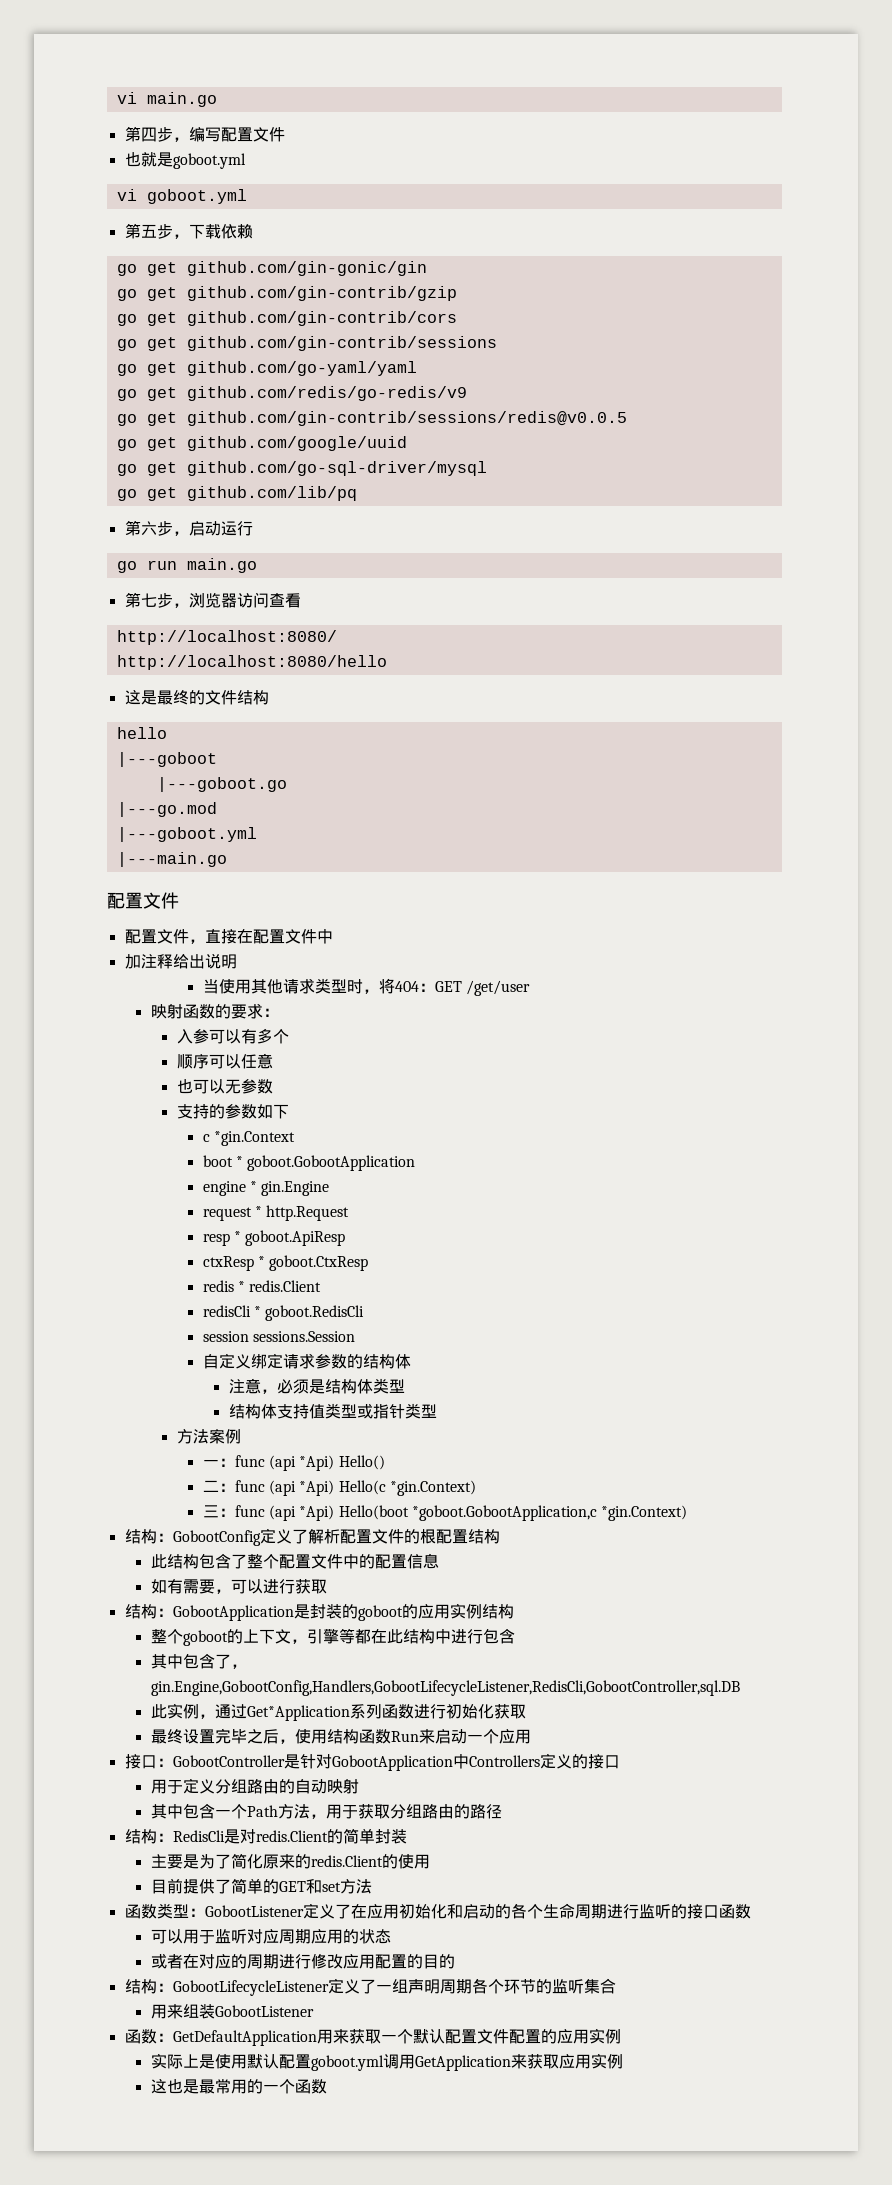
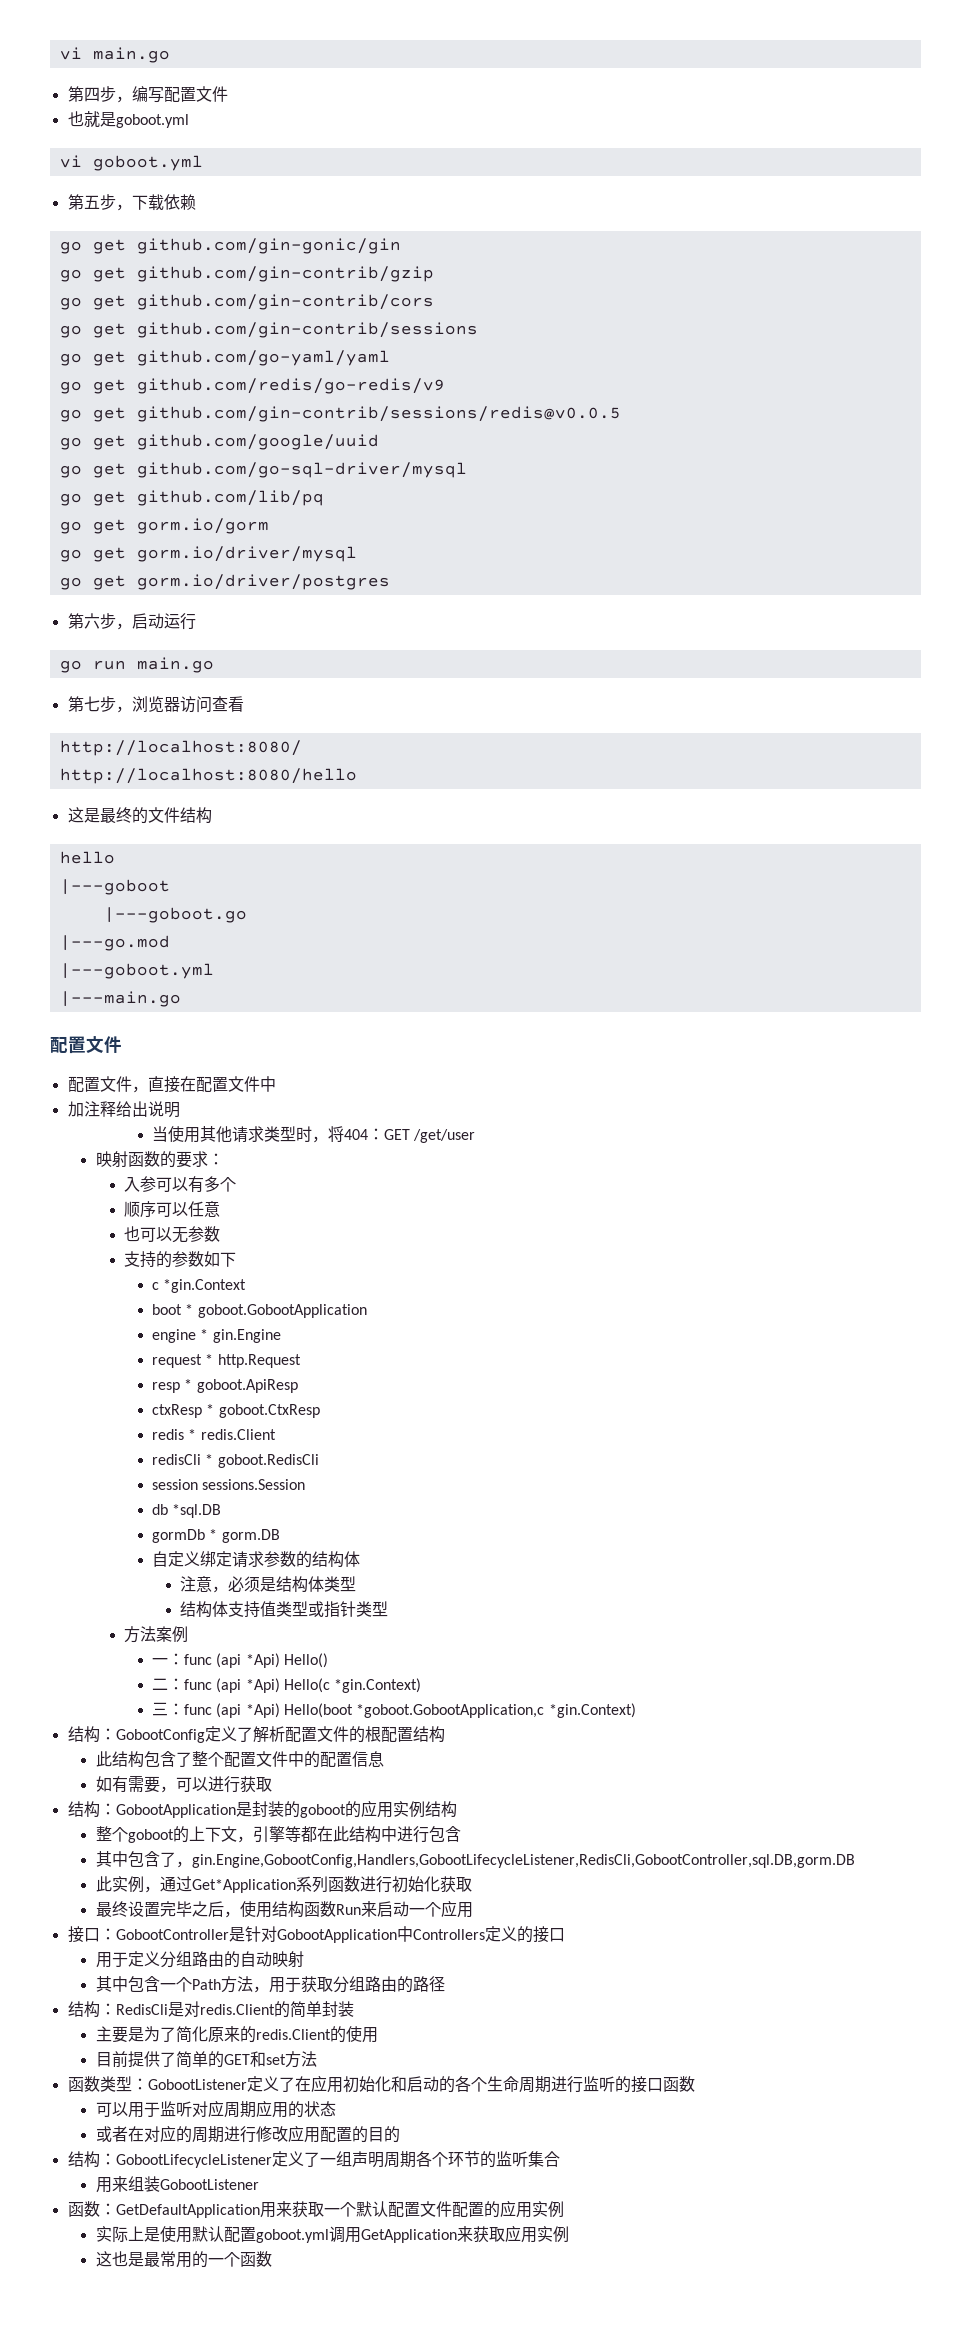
(357, 493) none -> [59,518,269,534] [59,546,357,562] [59,574,390,590] // go get gorm.io/gorm // go get gorm.io/driver/mysql // go get gorm.io/driver/postgres
(355, 1336) none -> [152,1504,222,1518] [152,1529,280,1543] // db *sql.DB // gormDb * gorm.DB
[150,1680,740,1696] gin.Engine,GobootConfig,Handlers,GobootLifecycleListener,RedisCli,GobootController,sql.DB -> [191,1854,855,1868] gin.Engine,GobootConfig,Handlers,GobootLifecycleListener,RedisCli,GobootController,sql.DB,gorm.DB

